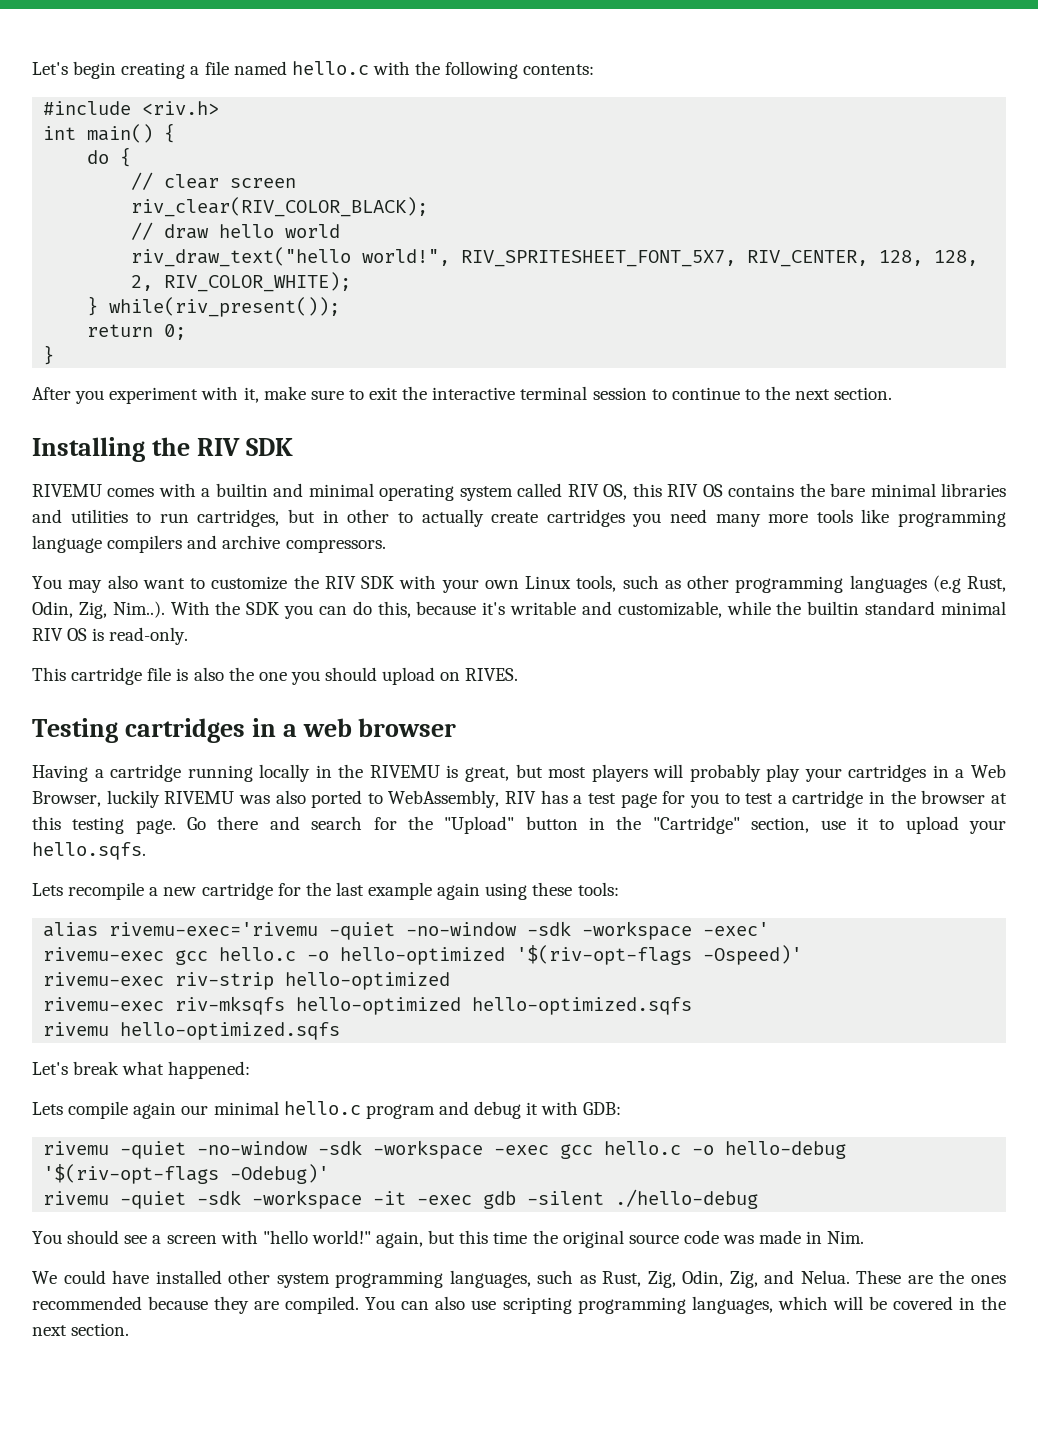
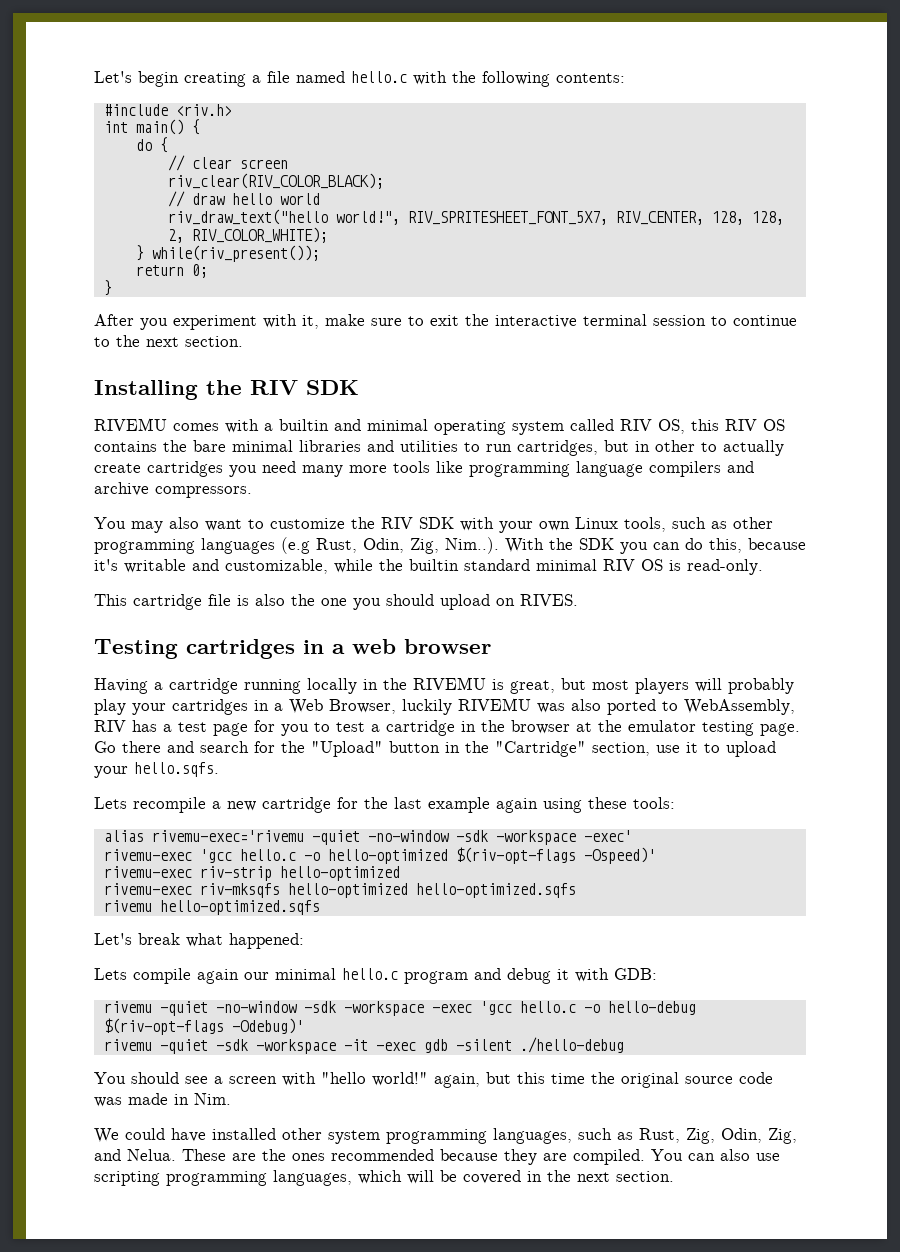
[32,816,61,830] this -> [598,720,696,732] the emulator
[175,950,209,965] gcc -> [199,849,232,863] 'gcc
[516,945,693,965] '$(riv-opt-flags -> [455,847,576,864] $(riv-opt-flags
[560,1144,594,1159] gcc -> [479,1001,512,1015] 'gcc
[43,1164,220,1184] '$(riv-opt-flags -> [103,1018,224,1035] $(riv-opt-flags

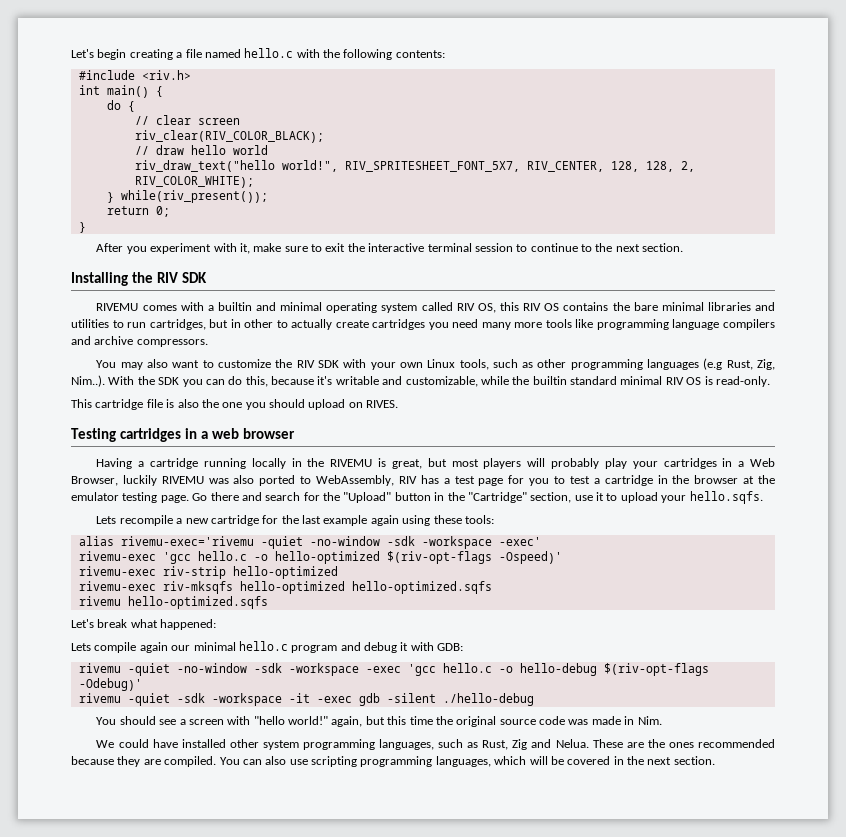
[363,538,404,553] Odin, -> (753, 365) none
[686,1128,797,1144] Zig, Odin, Zig, -> [512,739,528,750] Zig

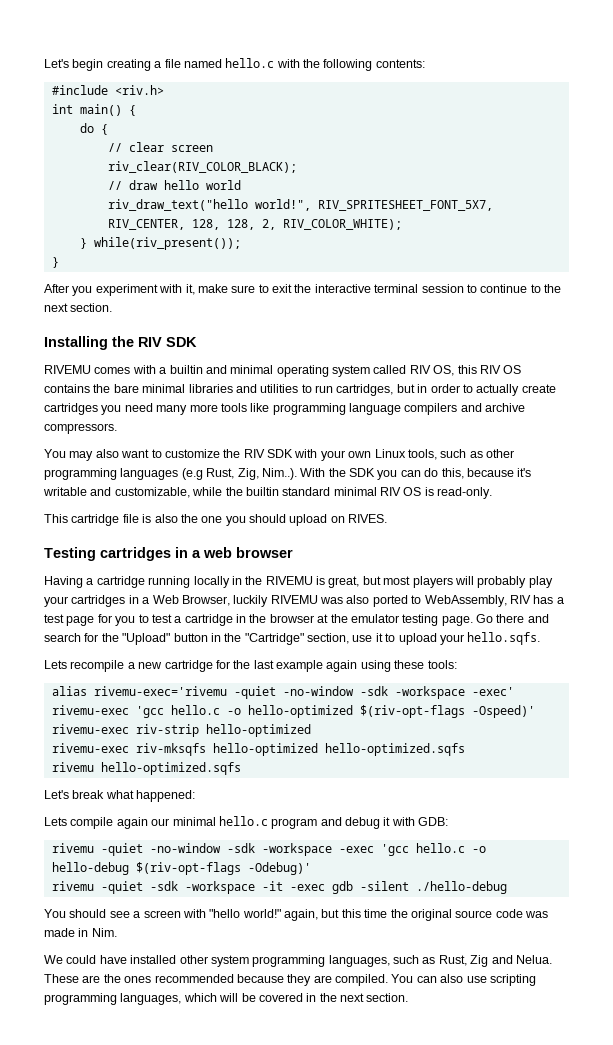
[106,206,170,217] // return 0; -> (241, 243) none
[244,319,274,328] other -> [430,384,460,393] order

